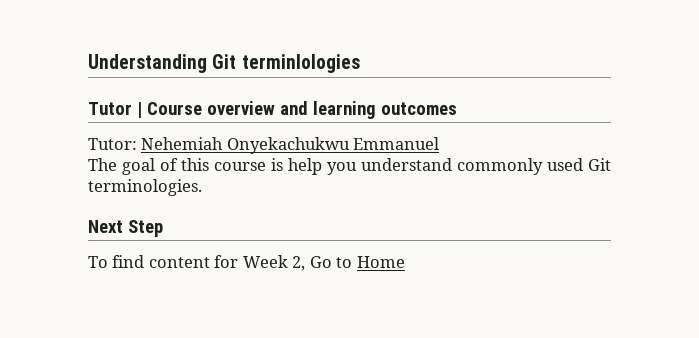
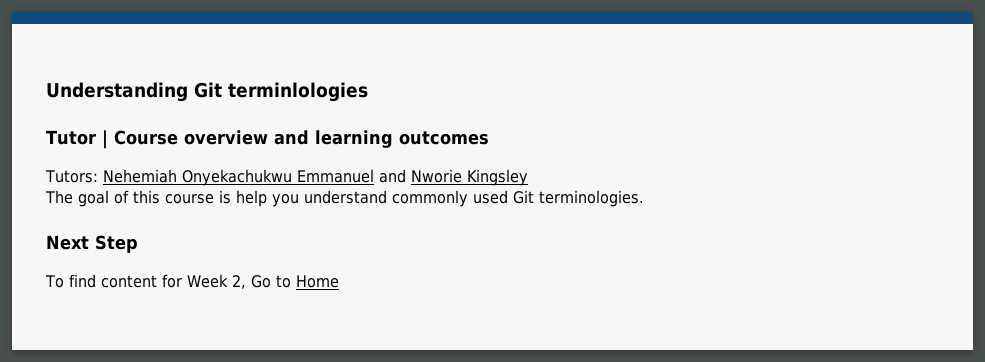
[88,138,137,150] Tutor: -> [45,170,98,183] Tutors:
(440, 143) none -> [378,169,528,186] and Nworie Kingsley

